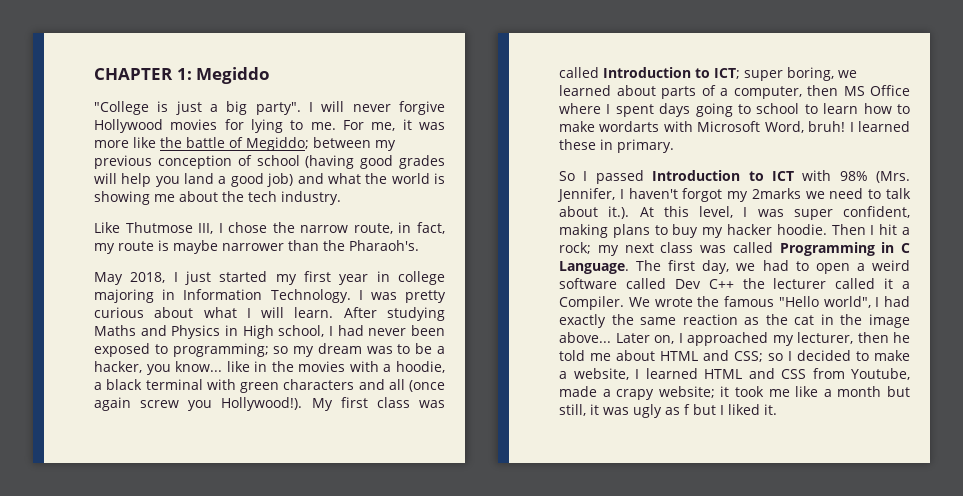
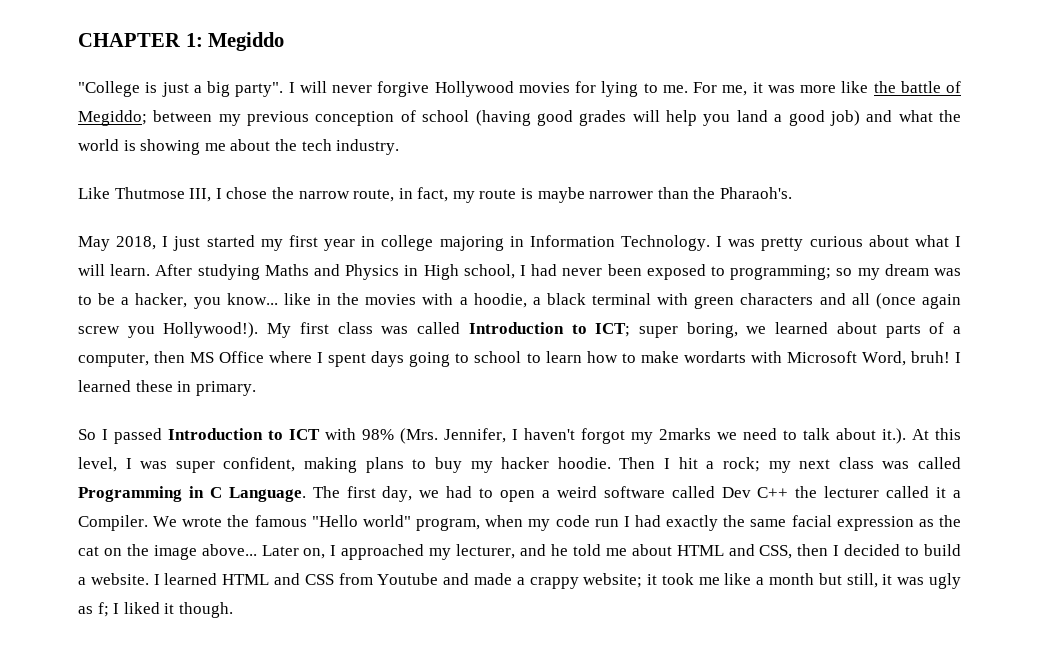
[823,296,871,308] world", -> [362,515,619,531] world" program, when my code run
[682,314,738,325] reaction -> [791,515,914,531] facial expression
[820,314,834,325] in -> [103,548,122,556] on
[857,332,889,343] then -> [520,544,547,556] and
[734,351,783,362] CSS; so -> [759,544,829,559] CSS, then
[874,350,910,361] [559,368,629,380] make a website, -> [924,544,962,556] [78,573,149,585] build a website.
[851,368,910,380] Youtube, -> [377,573,470,585] Youtube and
[616,389,655,400] crapy -> [529,577,579,589] crappy
[684,404,777,415] f but I liked it. -> [97,602,233,618] f; I liked it though.

